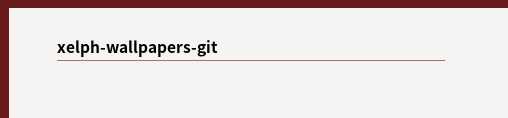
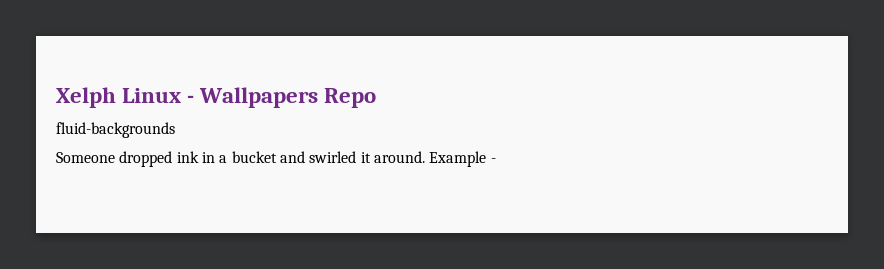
[57,40,218,57] xelph-wallpapers-git -> [56,87,377,108] [56,122,175,138] [56,151,496,167] Xelph Linux - Wallpapers Repo // fluid-backgrounds // Someone dropped ink in a bucket and swirled it around. Example -

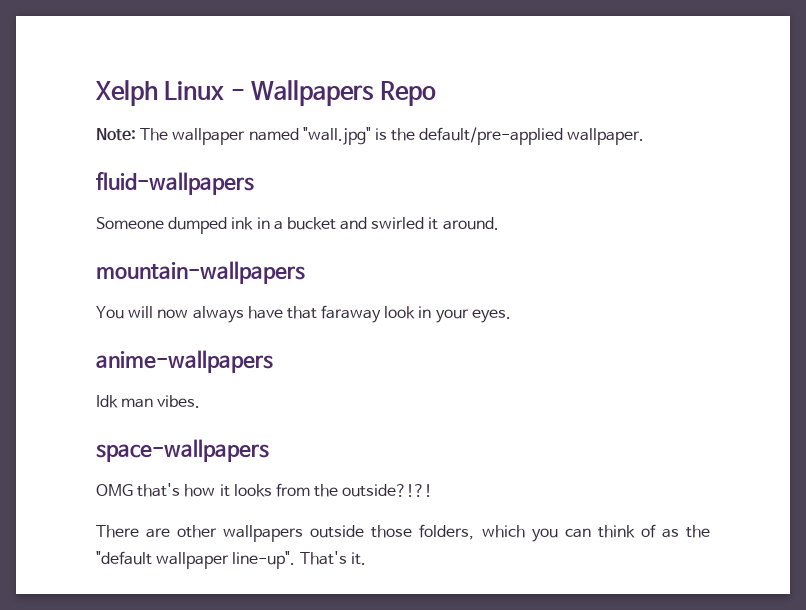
[56,122,175,138] fluid-backgrounds -> [96,127,645,145] [96,172,254,195] Note: The wallpaper named "wall.jpg" is the default/pre-applied wallpaper. // fluid-wallpapers
[119,151,173,167] dropped -> [168,217,228,234] dumped
[429,151,496,167] Example - -> [96,261,305,284] [96,305,511,323] [96,350,273,373] [96,395,201,408] [96,439,269,462] [96,483,433,497] [96,524,711,542] [96,551,366,569] // mountain-wallpapers // You will now always have that faraway look in your eyes. // anime-wallpapers // Idk man vibes. // space-wallpapers // OMG that's how it looks from the outside?!?! // There are other wallpapers outside those folders, which you can think of as the "default wallpaper line-up". That's it.

